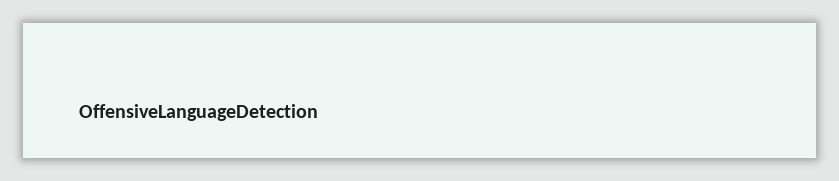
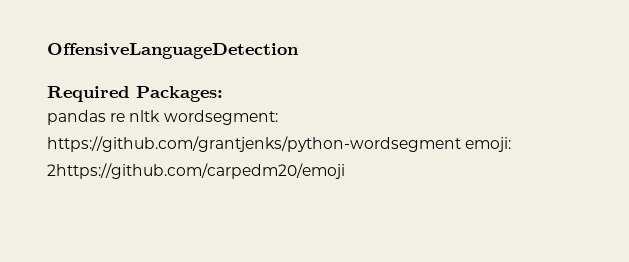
(318, 112) none -> [47,86,223,102] [47,110,278,125] [47,136,512,152] [47,163,345,179] // Required Packages: // pandas re nltk wordsegment: https://github.com/grantjenks/python-wordsegment emoji: 2https://github.com/carpedm20/emoji

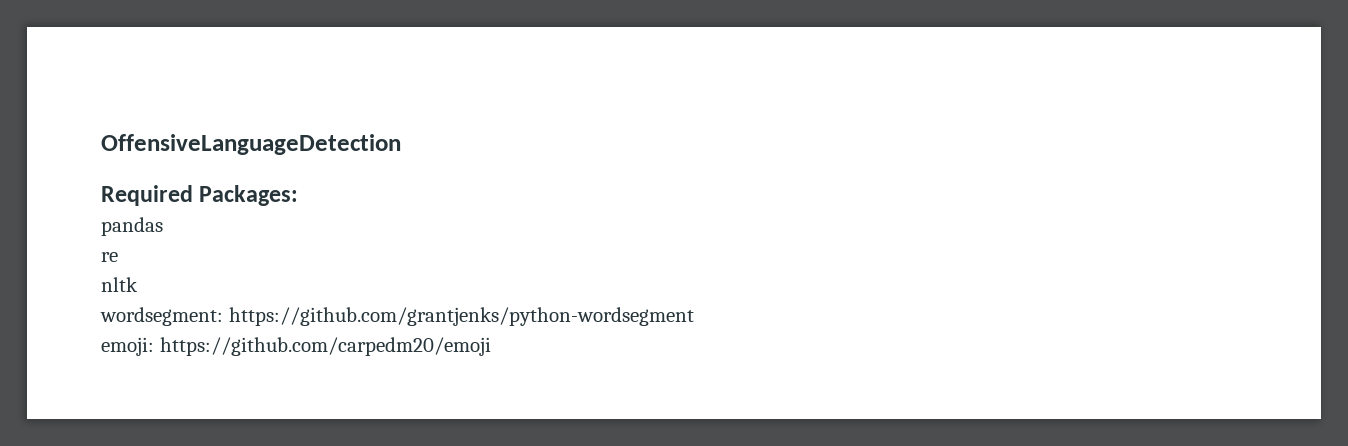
(106, 117) none -> (163, 226) //
(126, 117) none -> (118, 257) //
(161, 116) none -> (138, 284) //
[465,137,512,152] [47,163,345,179] emoji: 2https://github.com/carpedm20/emoji -> [101,337,491,356] // emoji: https://github.com/carpedm20/emoji

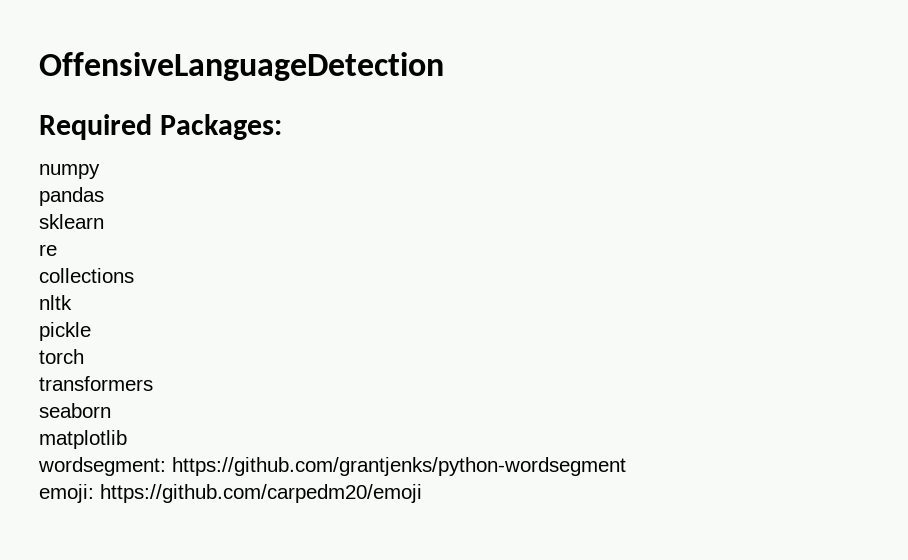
(299, 195) none -> [39,164,100,179] // numpy
(163, 226) none -> [39,214,104,229] // sklearn
(118, 257) none -> [39,268,134,283] // collections
(138, 284) none -> [39,322,91,341] [39,349,84,364] [39,376,153,391] [39,403,111,418] [39,430,127,449] // pickle // torch // transformers // seaborn // matplotlib

